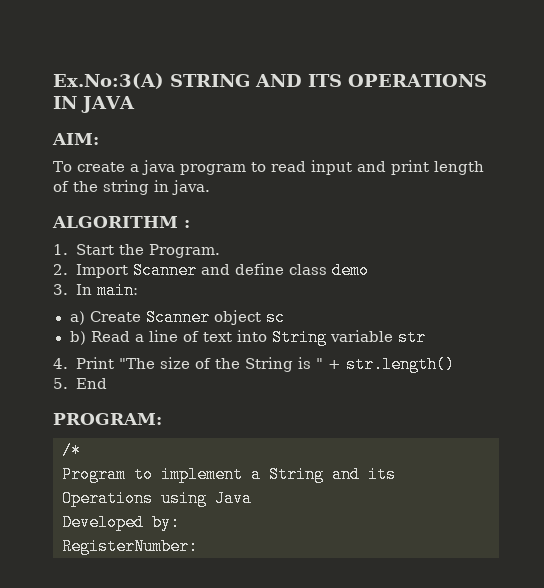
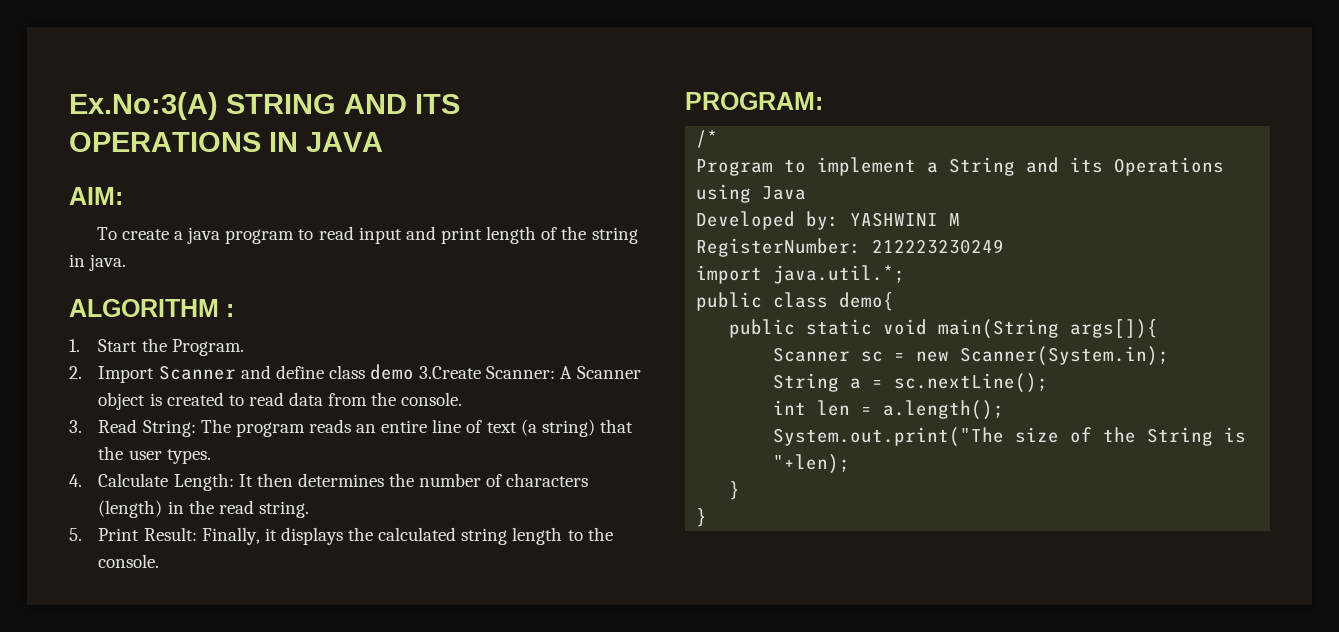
[53,282,139,299] [69,309,285,326] [69,329,426,346] [53,356,456,373] [53,378,108,389] // 3. In main: // a) Create Scanner object sc // b) Read a line of text into String variable str // 4. Print "The size of the String is " + str.length() // 5. End -> [419,366,641,379] [98,392,463,410] [69,419,633,437] [98,446,211,464] [69,473,589,491] [98,500,309,518] [69,527,613,545] [98,554,160,568] 3.Create Scanner: A Scanner object is created to read data from the console. // 3. Read String: The program reads an entire line of text (a string) that the user types. // 4. Calculate Length: It then determines the number of characters (length) in the read string. // 5. Print Result: Finally, it displays the calculated string length to the console.
(180, 522) none -> [850,212,961,227] YASHWINI M
(198, 546) none -> [872,239,1005,254] [696,265,906,284] [696,292,895,311] [729,319,1159,339] [773,346,1170,366] [773,373,1049,393] [773,400,1005,420] [773,427,1247,447] [773,454,851,474] [729,481,741,500] [696,508,708,527] 212223230249 // import java.util.*; // public class demo{ // public static void main(String args[]){ // Scanner sc = new Scanner(System.in); // String a = sc.nextLine(); // int len = a.length(); // System.out.print("The size of the String is "+len); // } // }

